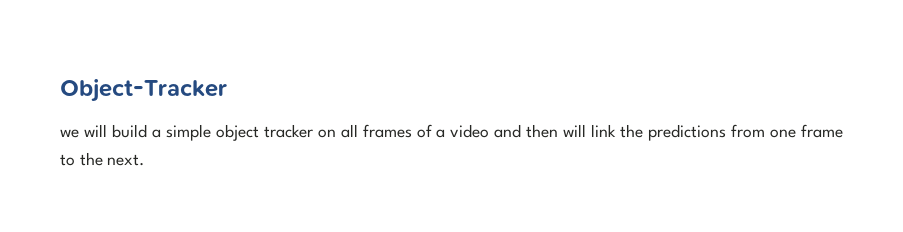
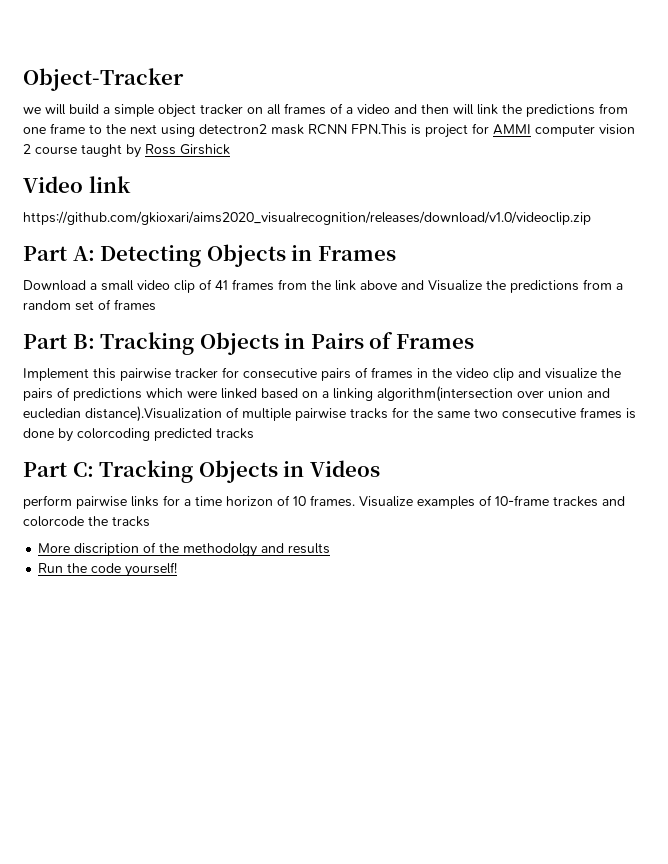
[107,154,145,166] next. -> [130,123,635,138] [23,144,230,158] [23,176,131,193] [23,211,591,225] [23,244,396,267] [23,279,623,293] [23,299,156,311] [23,332,474,355] [23,367,621,381] [23,386,610,402] [23,406,636,422] [23,428,254,442] [23,460,380,483] [23,495,625,509] [23,516,150,527] [38,542,331,557] [38,562,178,577] next using detectron2 mask RCNN FPN.This is project for AMMI computer vision 2 course taught by Ross Girshick // Video link // https://github.com/gkioxari/aims2020_visualrecognition/releases/download/v1.0/videoclip.zip // Part A: Detecting Objects in Frames // Download a small video clip of 41 frames from the link above and Visualize the predictions from a random set of frames // Part B: Tracking Objects in Pairs of Frames // Implement this pairwise tracker for consecutive pairs of frames in the video clip and visualize the pairs of predictions which were linked based on a linking algorithm(intersection over union and eucledian distance).Visualization of multiple pairwise tracks for the same two consecutive frames is done by colorcoding predicted tracks // Part C: Tracking Objects in Videos // perform pairwise links for a time horizon of 10 frames. Visualize examples of 10-frame trackes and colorcode the tracks // More discription of the methodolgy and results // Run the code yourself!

